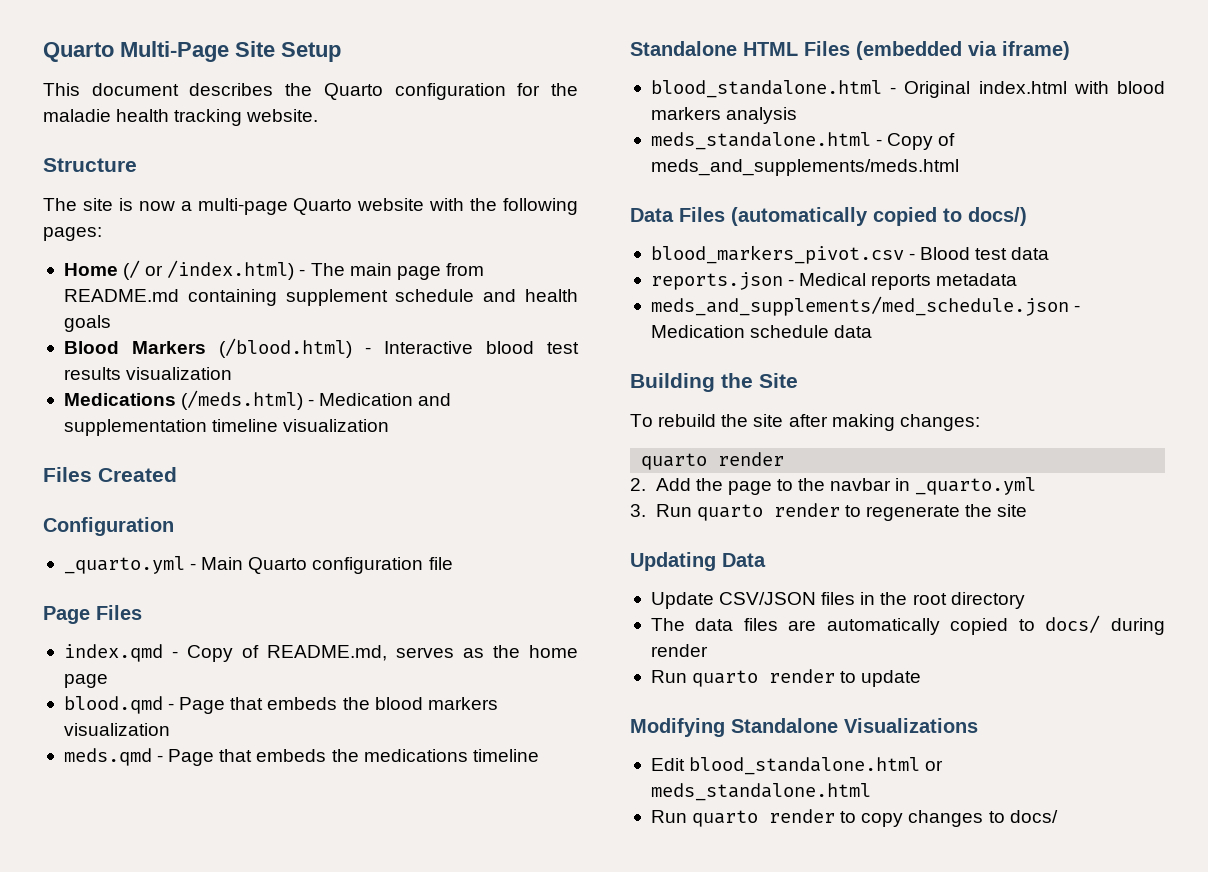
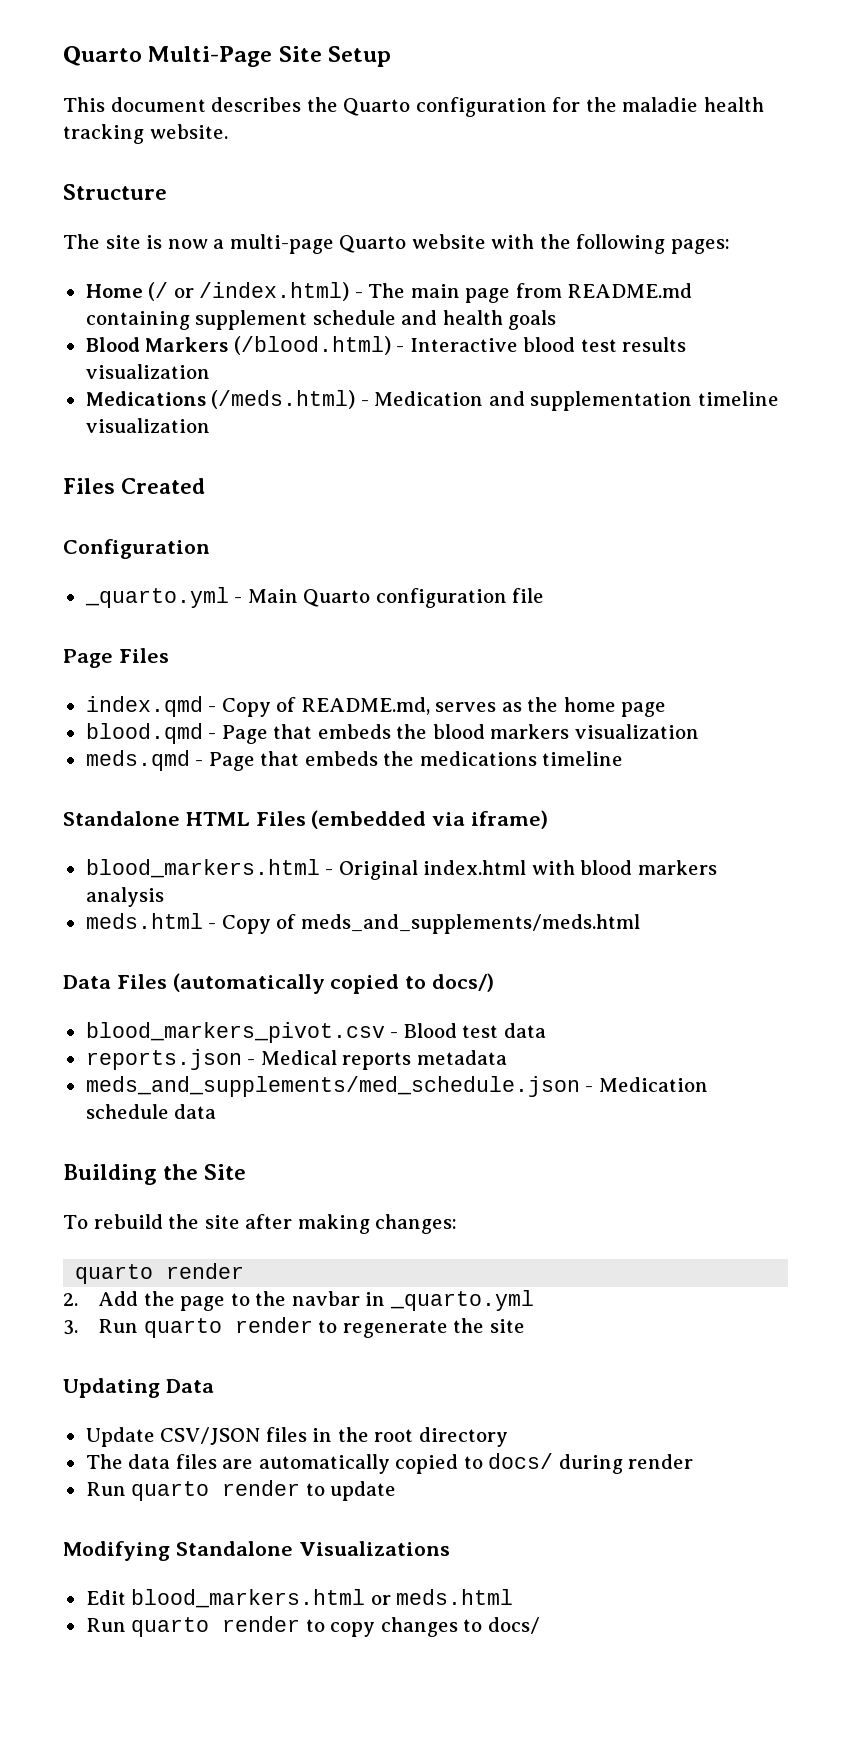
[650,80,882,98] blood_standalone.html -> [85,859,320,878] blood_markers.html
[650,132,871,150] meds_standalone.html -> [85,913,203,929] meds.html
[689,757,944,775] [650,783,871,801] blood_standalone.html or meds_standalone.html -> [131,1589,514,1608] blood_markers.html or meds.html

